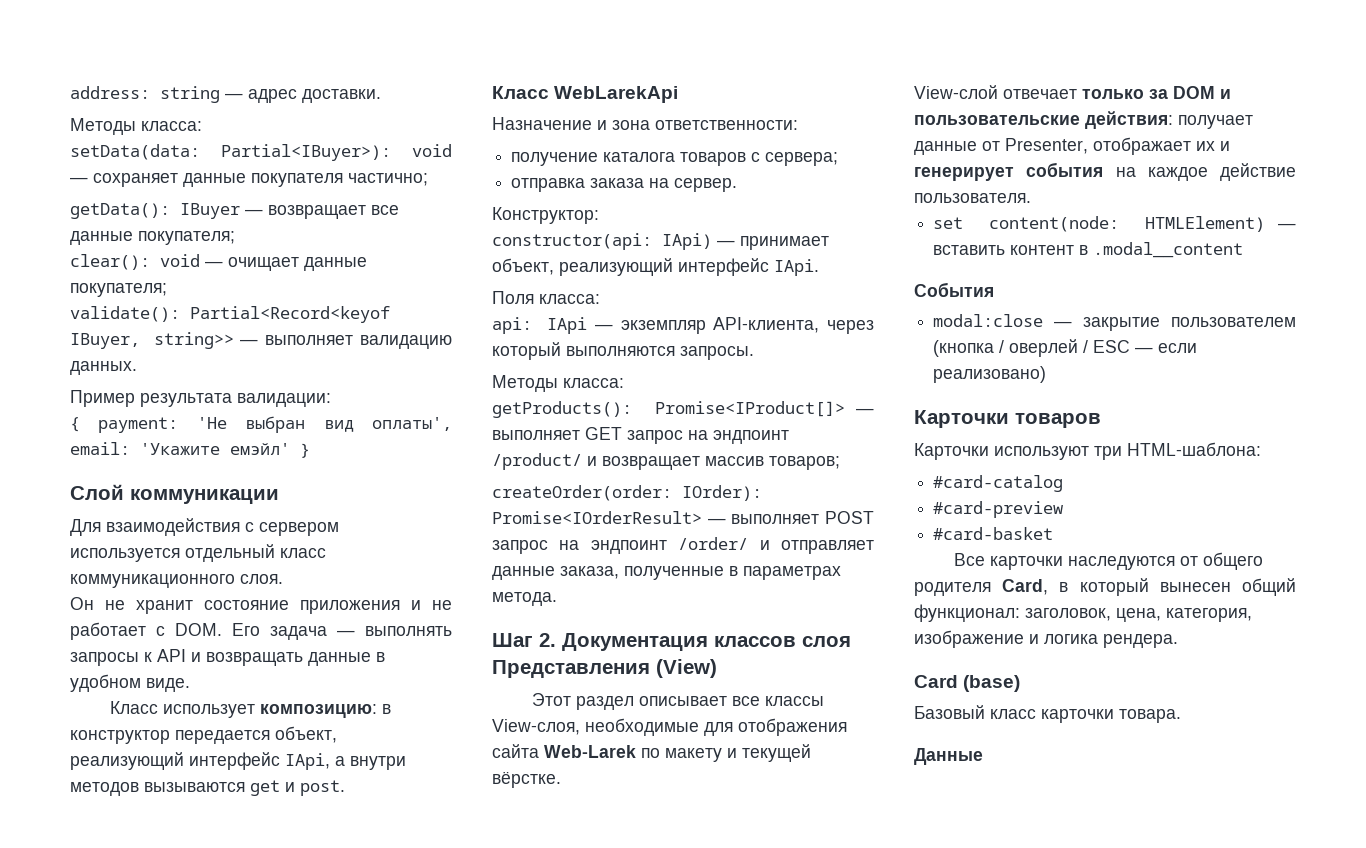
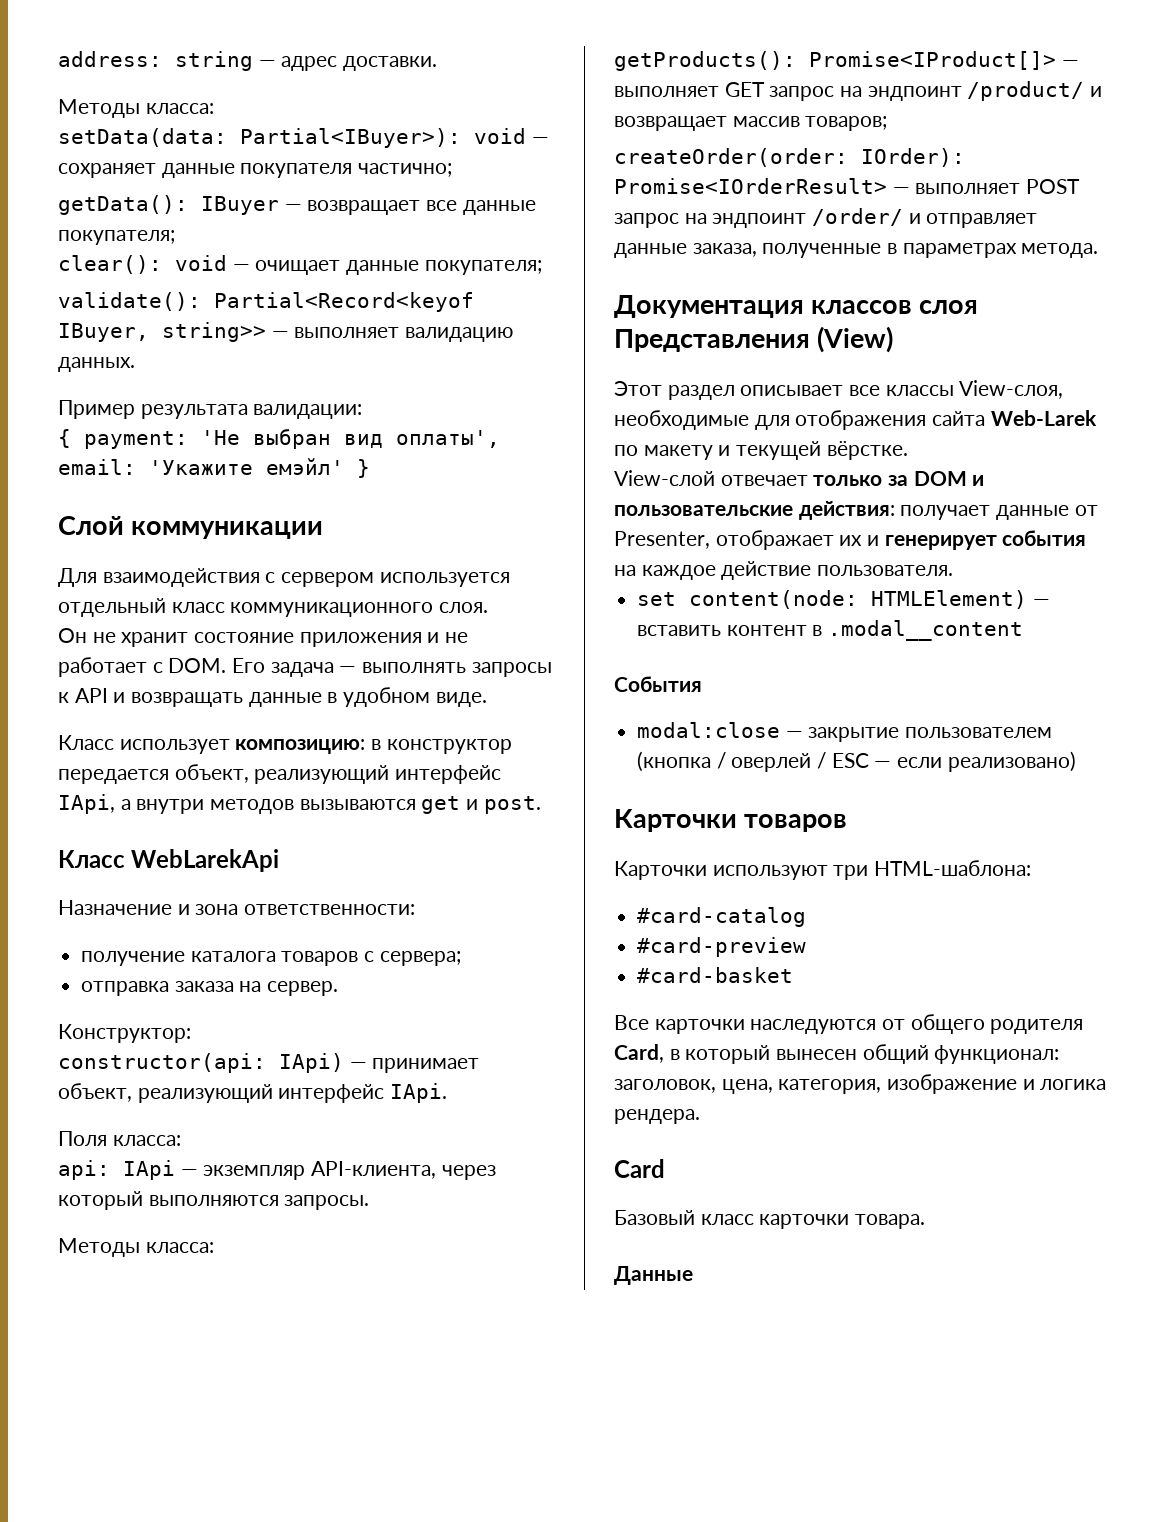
[492,633,556,647] Шаг 2. -> (1099, 250) none
[963,675,1021,692] (base) -> (665, 1168) none

